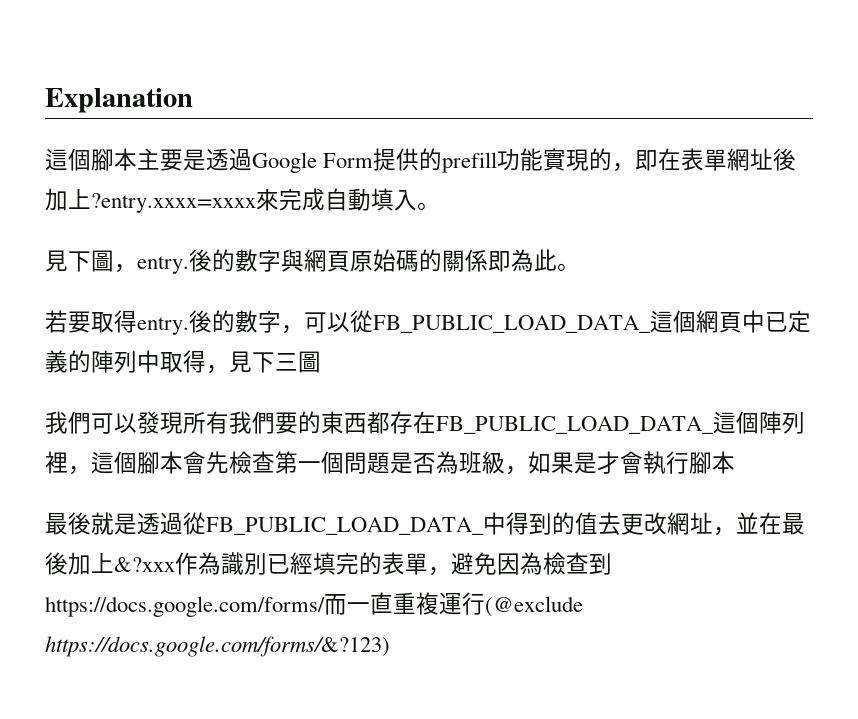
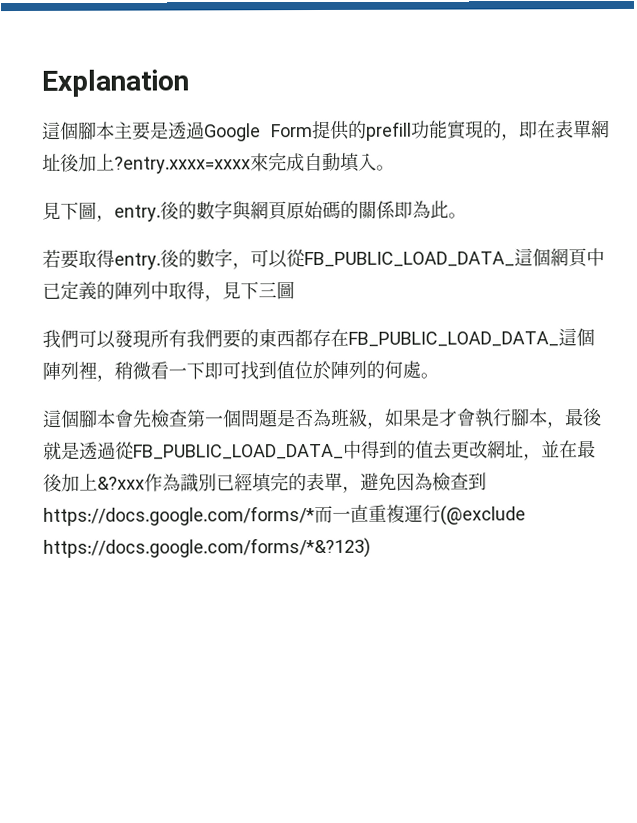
(91, 470) none -> [114,360,439,381] 稍微看一下即可找到值位於陣列的何處。 //
(735, 462) // -> [547,421,566,429] ，
[45,596,325,617] https://docs.google.com/forms/ -> [43,506,315,526] https://docs.google.com/forms/*
[45,636,390,657] https://docs.google.com/forms/&?123) -> [43,537,371,559] https://docs.google.com/forms/*&?123)

